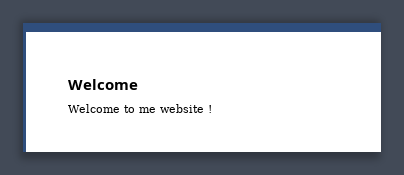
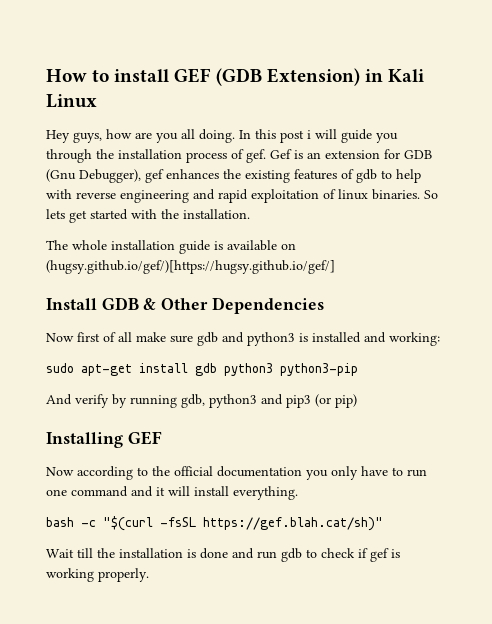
[68,79,138,90] [68,104,212,113] Welcome // Welcome to me website ! -> [46,68,424,86] [46,94,97,108] [46,129,398,143] [46,149,432,163] [46,169,421,183] [46,189,438,203] [46,209,250,223] [46,240,296,254] [46,260,335,274] [46,297,324,314] [46,332,440,346] [46,363,358,376] [46,394,357,408] [46,431,162,448] [46,466,427,480] [46,486,298,500] [46,516,383,531] [46,548,400,562] [46,568,149,582] How to install GEF (GDB Extension) in Kali Linux // Hey guys, how are you all doing. In this post i will guide you through the installation process of gef. Gef is an extension for GDB (Gnu Debugger), gef enhances the existing features of gdb to help with reverse engineering and rapid exploitation of linux binaries. So lets get started with the installation. // The whole installation guide is available on (hugsy.github.io/gef/)[https://hugsy.github.io/gef/] // Install GDB & Other Dependencies // Now first of all make sure gdb and python3 is installed and working: // sudo apt-get install gdb python3 python3-pip // And verify by running gdb, python3 and pip3 (or pip) // Installing GEF // Now according to the official documentation you only have to run one command and it will install everything. // bash -c "$(curl -fsSL https://gef.blah.cat/sh)" // Wait till the installation is done and run gdb to check if gef is working properly.

